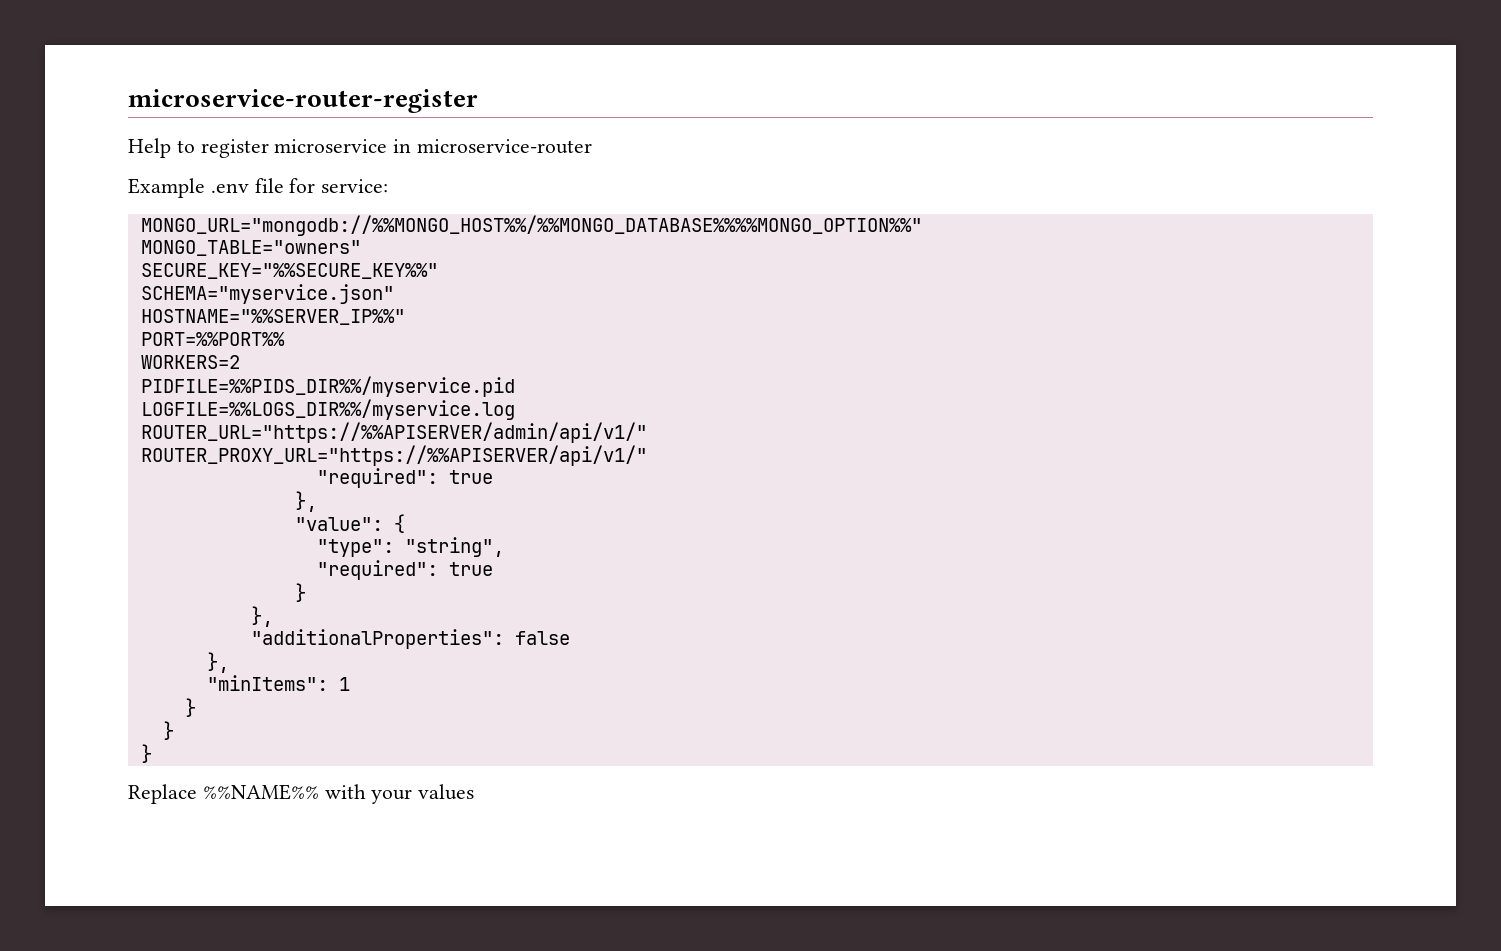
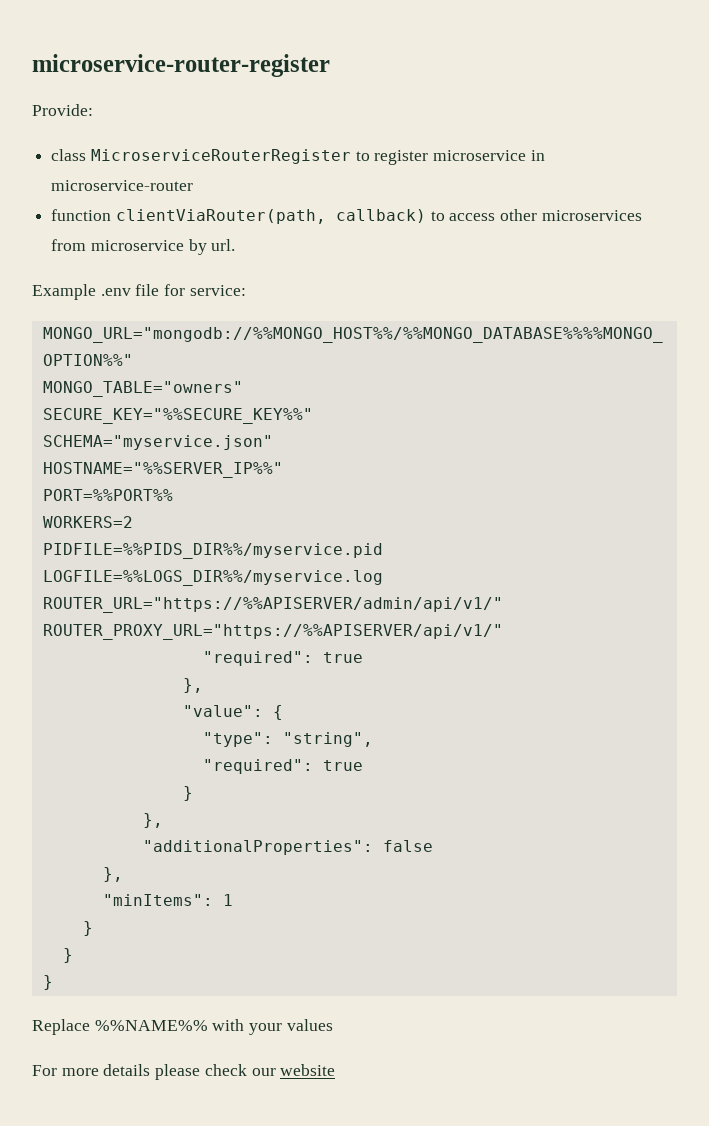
[128,138,171,158] Help -> [32,104,93,116] [51,149,351,164] Provide: // class MicroserviceRouterRegister
(593, 146) none -> [51,209,642,224] [51,239,236,255] // function clientViaRouter(path, callback) to access other microservices from microservice by url.
(475, 792) none -> [32,1064,336,1080] // For more details please check our website

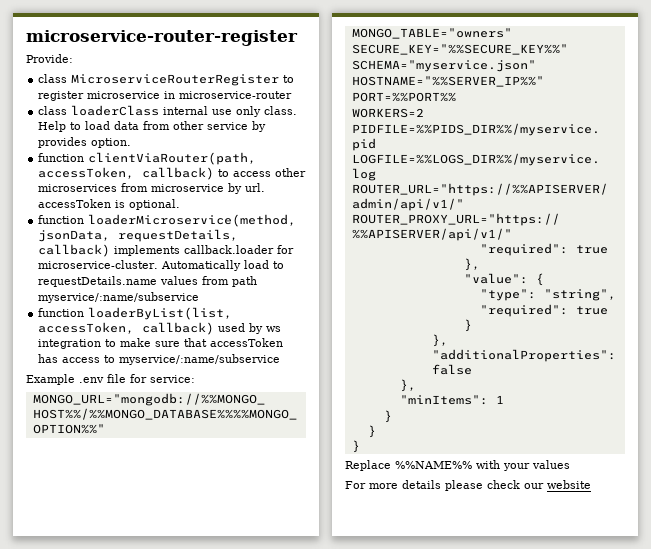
(194, 185) none -> [38,105,298,117] [38,121,267,132] [38,137,132,148] // class loaderClass internal use only class. Help to load data from other service by provides option.
(326, 216) none -> [38,167,135,179] accessToken,
(236, 245) none -> [38,199,181,210] [38,214,297,227] [38,229,239,242] [38,244,295,257] [38,260,285,271] [38,276,258,287] [38,292,200,303] [38,307,233,320] [38,322,282,335] [38,338,284,349] [38,354,281,365] accessToken is optional. // function loaderMicroservice(method, jsonData, requestDetails, callback) implements callback.loader for microservice-cluster. Automatically load to requestDetails.name values from path myservice/:name/subservice // function loaderByList(list, accessToken, callback) used by ws integration to make sure that accessToken has access to myservice/:name/subservice

